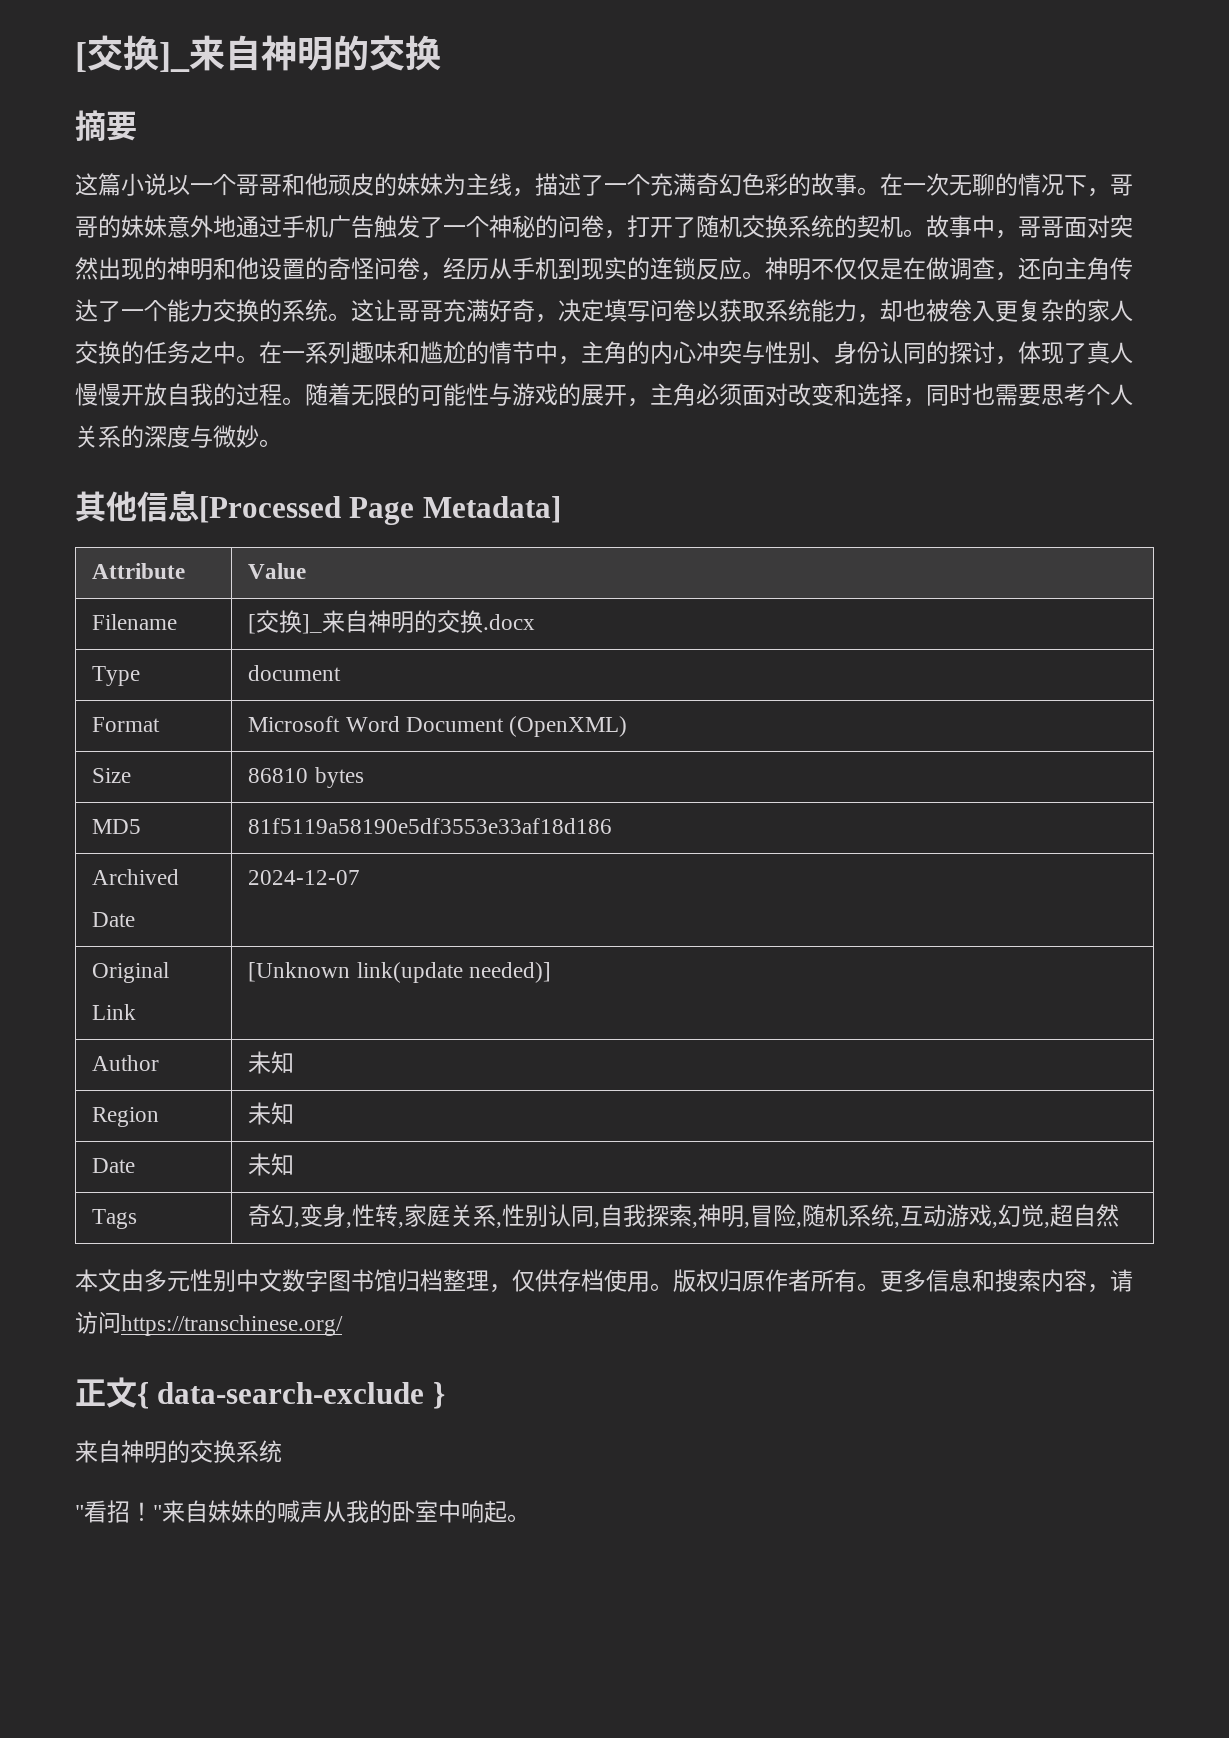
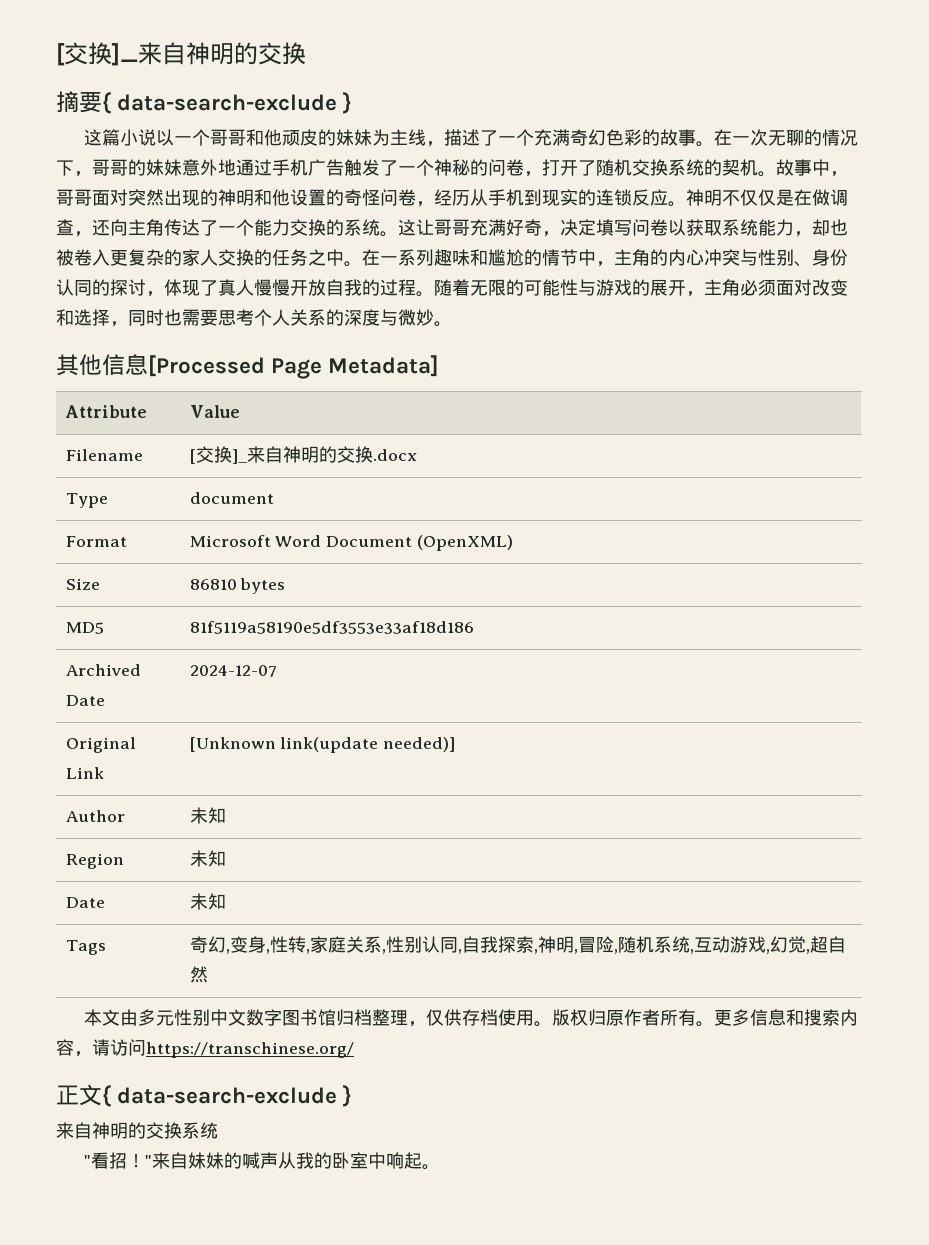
(137, 126) none -> [102,92,353,114] { data-search-exclude }

